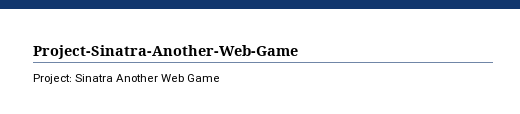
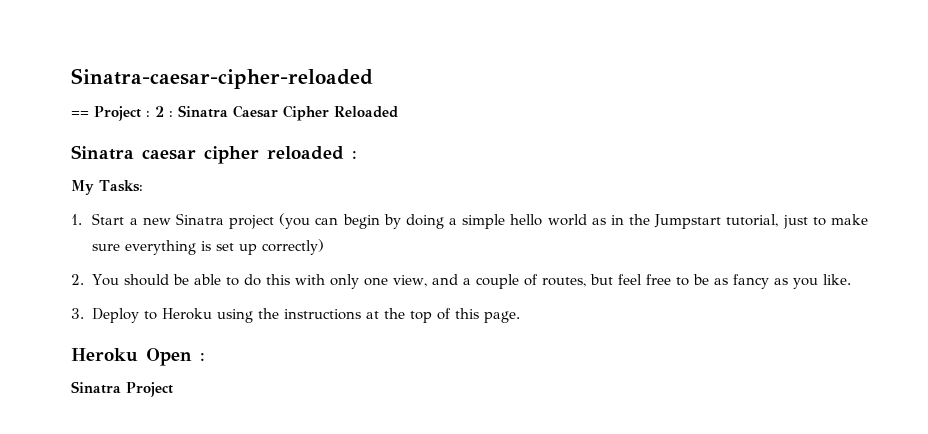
[33,45,298,59] [33,74,221,84] Project-Sinatra-Another-Web-Game // Project: Sinatra Another Web Game -> [71,68,373,89] [71,105,398,121] [71,145,357,164] [71,180,143,195] [71,213,868,229] [92,239,325,255] [71,274,852,289] [71,308,521,323] [71,348,205,366] [71,381,173,397] Sinatra-caesar-cipher-reloaded // == Project : 2 : Sinatra Caesar Cipher Reloaded // Sinatra caesar cipher reloaded : // My Tasks: // 1. Start a new Sinatra project (you can begin by doing a simple hello world as in the Jumpstart tutorial, just to make sure everything is set up correctly) // 2. You should be able to do this with only one view, and a couple of routes, but feel free to be as fancy as you like. // 3. Deploy to Heroku using the instructions at the top of this page. // Heroku Open : // Sinatra Project

